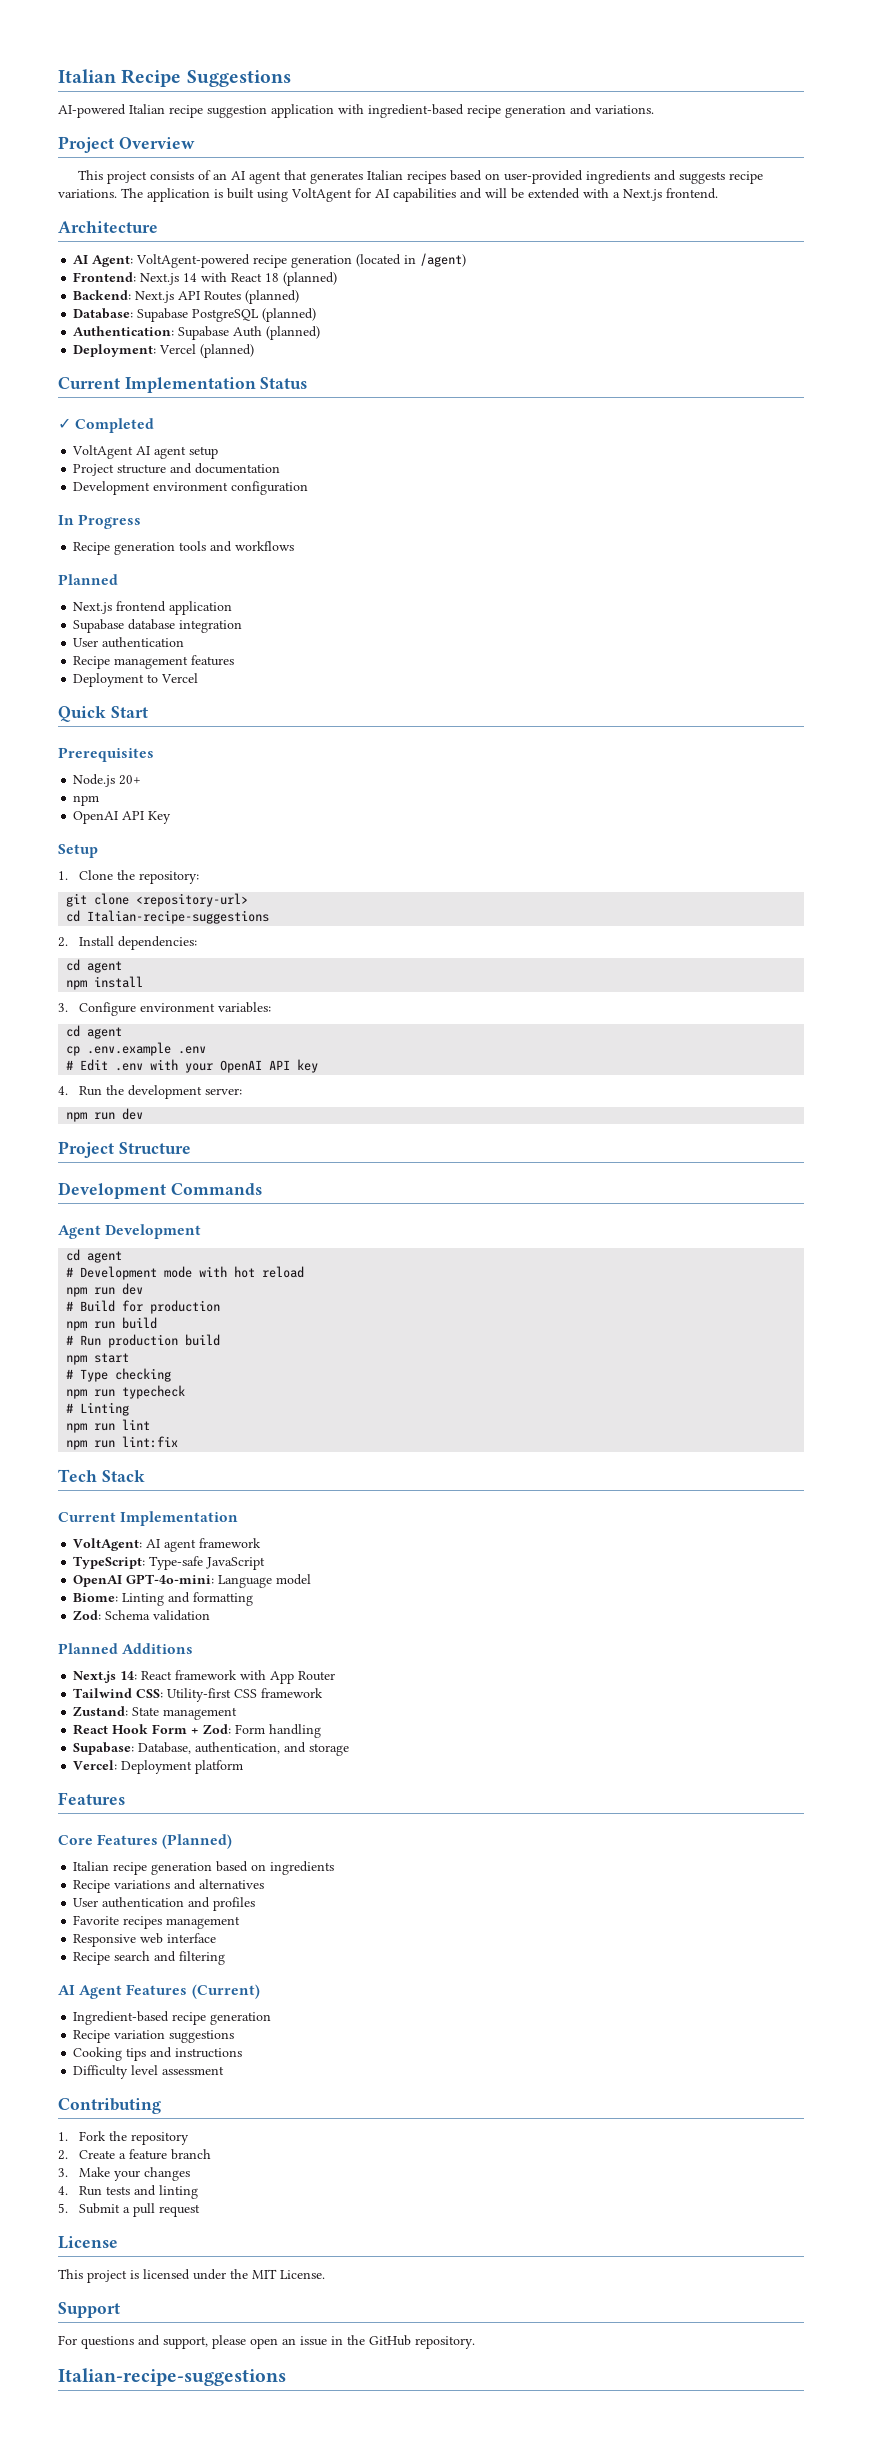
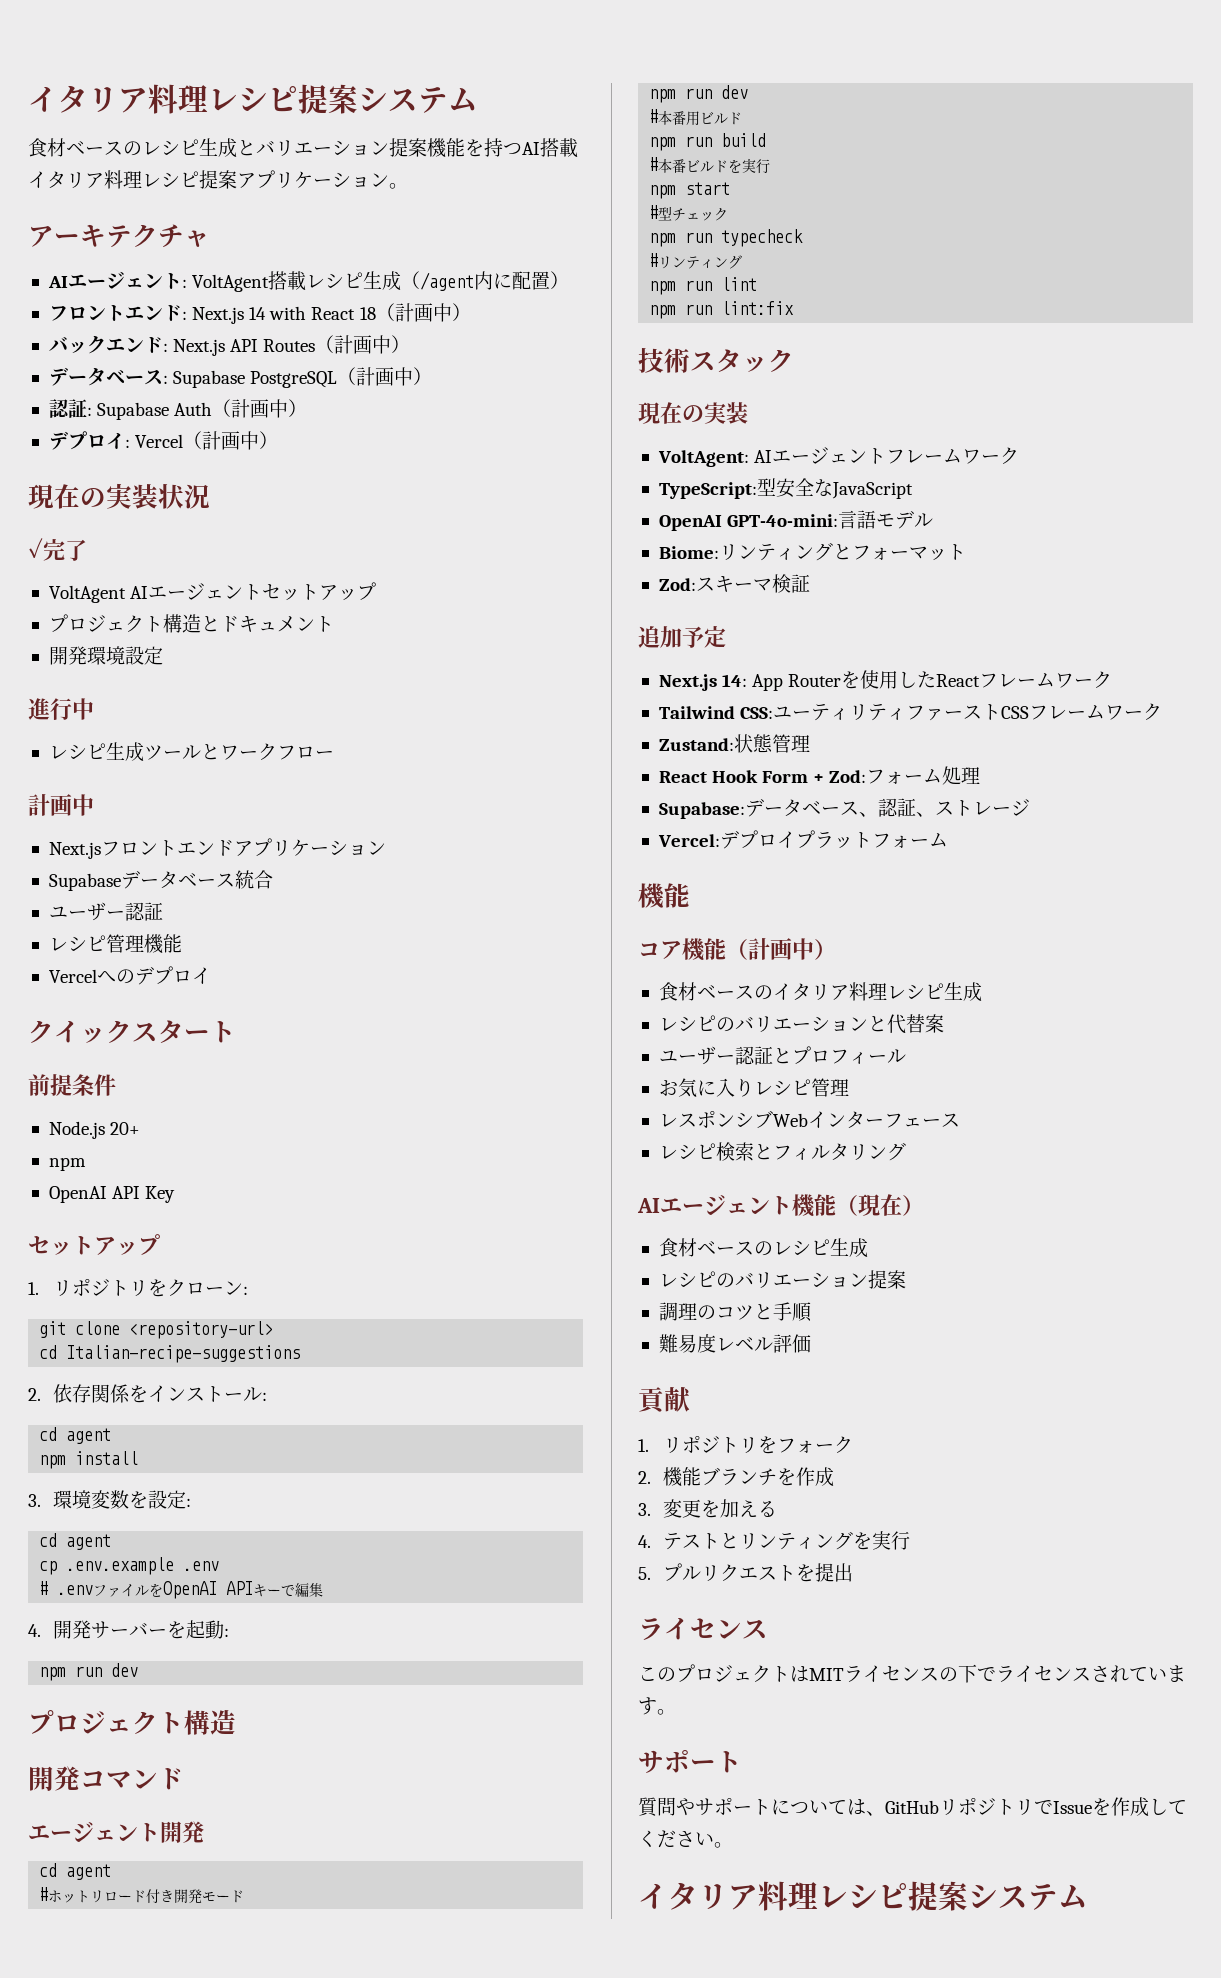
[58,69,291,87] [58,104,654,118] [58,136,195,153] [78,170,764,184] [58,188,718,202] [58,221,158,233] [73,253,467,268] [73,272,137,282] Italian Recipe Suggestions // AI-powered Italian recipe suggestion application with ingredient-based recipe generation and variations. // Project Overview // This project consists of an AI agent that generates Italian recipes based on user-provided ingredients and suggests recipe variations. The application is built using VoltAgent for AI capabilities and will be extended with a Next.js frontend. // Architecture // AI Agent: VoltAgent-powered recipe generation (located in /agent) // Frontend: -> [28,84,478,114] [28,138,578,158] [28,170,408,189] [28,224,210,248] [47,271,570,292] [48,305,187,321] イタリア料理レシピ提案システム // 食材ベースのレシピ生成とバリエーション提案機能を持つAI搭載イタリア料理レシピ提案アプリケーション。 // アーキテクチャ // AIエージェント: VoltAgent搭載レシピ生成（/agent内に配置） // フロントエンド:
[283,272,338,286] [73,290,300,304] [73,308,317,322] [73,326,321,340] [73,344,255,358] [58,377,308,393] (planned) // Backend: Next.js API Routes (planned) // Database: Supabase PostgreSQL (planned) // Authentication: Supabase Auth (planned) // Deployment: Vercel (planned) // Current Implementation Status -> [375,303,471,322] [48,335,411,356] [48,367,433,388] [48,399,308,420] [48,431,279,450] [28,483,210,509] （計画中） // バックエンド: Next.js API Routes（計画中） // データベース: Supabase PostgreSQL（計画中） // 認証: Supabase Auth（計画中） // デプロイ: Vercel（計画中） // 現在の実装状況
[75,418,155,433] Completed -> [43,539,87,561] 完了
[154,446,219,459] [73,463,281,476] [73,481,309,495] [58,514,142,529] [73,541,295,555] [58,574,118,585] [73,601,233,615] [73,619,243,633] [73,637,185,648] [73,655,235,669] [73,673,199,687] [58,706,148,722] [58,747,154,762] agent setup // Project structure and documentation // Development environment configuration // In Progress // Recipe generation tools and workflows // Planned // Next.js frontend application // Supabase database integration // User authentication // Recipe management features // Deployment to Vercel // Quick Start // Prerequisites -> [148,582,377,601] [48,614,334,633] [48,646,163,665] [28,698,94,720] [48,742,334,762] [28,794,94,816] [48,838,386,859] [48,870,273,891] [48,902,163,921] [48,934,182,954] [48,966,211,985] [28,1020,236,1043] [28,1074,116,1096] エージェントセットアップ // プロジェクト構造とドキュメント // 開発環境設定 // 進行中 // レシピ生成ツールとワークフロー // 計画中 // Next.jsフロントエンドアプリケーション // Supabaseデータベース統合 // ユーザー認証 // レシピ管理機能 // Vercelへのデプロイ // クイックスタート // 前提条件
[58,844,98,858] [58,870,200,884] Setup // 1. Clone the repository: -> [28,1234,160,1255] [28,1279,249,1297] セットアップ // 1.リポジトリをクローン:
[79,936,198,950] Install dependencies: -> [53,1384,268,1403] 依存関係をインストール:
[79,1002,272,1016] Configure environment variables: -> [53,1490,192,1509] 環境変数を設定:
[80,1059,319,1073] [58,1085,243,1099] [66,1108,144,1122] [58,1141,191,1158] [58,1182,262,1199] [58,1224,202,1239] [66,1249,123,1263] [66,1266,305,1280] Edit .env with your OpenAI API key // 4. Run the development server: // npm run dev // Project Structure // Development Commands // Agent Development // cd agent // # Development mode with hot reload -> [57,1581,324,1599] [28,1620,230,1639] [39,1663,139,1681] [28,1710,236,1735] [28,1766,184,1791] [28,1821,204,1843] [39,1863,112,1880] [39,1887,245,1904] .envファイルをOpenAI APIキーで編集 // 4.開発サーバーを起動: // npm run dev // プロジェクト構造 // 開発コマンド // エージェント開発 // cd agent // #ホットリロード付き開発モード
[80,1300,221,1314] Build for production -> [658,110,743,126] 本番用ビルド
[80,1334,221,1348] Run production build -> [658,158,771,174] 本番ビルドを実行
[80,1368,172,1382] Type checking -> [658,206,729,221] 型チェック
[80,1402,130,1416] Linting -> [658,255,743,269] リンティング
[58,1469,145,1482] [58,1511,239,1526] [73,1538,262,1552] Tech Stack // Current Implementation // VoltAgent: AI agent framework -> [638,347,794,373] [638,402,748,424] [657,447,1020,467] 技術スタック // 現在の実装 // VoltAgent: AIエージェントフレームワーク
[149,1556,204,1570] Type-safe -> [756,478,833,498] 型安全な
[218,1574,312,1588] Language model -> [838,510,934,529] 言語モデル
[122,1592,254,1606] [73,1610,211,1621] [58,1643,194,1654] Linting and formatting // Zod: Schema validation // Planned Additions -> [718,542,966,561] [658,574,810,593] [638,626,726,648] リンティングとフォーマット // Zod:スキーマ検証 // 追加予定
[141,1670,267,1680] React framework with -> (748, 680) none
[73,1688,324,1702] // Tailwind CSS: Utility-first CSS framework -> [841,670,1113,689] [658,703,1163,721] を使用したReactフレームワーク // Tailwind CSS:ユーティリティファーストCSSフレームワーク
[132,1707,238,1720] State management -> [733,734,810,753] 状態管理
[235,1724,322,1738] [73,1742,350,1756] [73,1760,244,1774] [58,1792,125,1805] [58,1834,233,1849] [73,1861,335,1875] [73,1879,265,1893] [73,1897,256,1911] [73,1915,241,1929] [73,1933,217,1947] [73,1951,226,1965] [58,1984,260,1999] [73,2011,272,2025] [73,2030,235,2043] [73,2047,243,2061] [73,2065,225,2079] [58,2098,161,2114] [58,2131,190,2145] [58,2149,212,2160] [58,2167,191,2181] [58,2185,199,2199] [58,2203,201,2217] [58,2236,118,2249] [58,2269,325,2283] [58,2302,120,2318] [58,2335,475,2349] [58,2368,286,2386] Form handling // Supabase: Database, authentication, and storage // Vercel: Deployment platform // Features // Core Features (Planned) // Italian recipe generation based on ingredients // Recipe variations and alternatives // User authentication and profiles // Favorite recipes management // Responsive web interface // Recipe search and filtering // AI Agent Features (Current) // Ingredient-based recipe generation // Recipe variation suggestions // Cooking tips and instructions // Difficulty level assessment // Contributing // 1. Fork the repository // 2. Create a feature branch // 3. Make your changes // 4. Run tests and linting // 5. Submit a pull request // License // This project is licensed under the MIT License. // Support // For questions and support, please open an issue in the GitHub repository. // Italian-recipe-suggestions -> [866,766,981,785] [658,798,1030,819] [657,830,948,849] [638,883,690,909] [638,938,836,961] [658,982,982,1002] [658,1014,944,1034] [658,1046,906,1065] [658,1078,849,1097] [658,1110,960,1129] [658,1142,906,1161] [637,1194,924,1217] [658,1238,868,1258] [658,1270,906,1289] [658,1302,812,1322] [658,1334,811,1353] [638,1387,691,1414] [638,1436,854,1454] [638,1467,835,1487] [638,1499,778,1518] [638,1531,911,1550] [638,1563,854,1582] [638,1617,768,1640] [638,1664,1186,1683] [638,1697,676,1715] [638,1749,742,1773] [638,1797,1187,1817] [638,1830,733,1848] [638,1881,1088,1911] フォーム処理 // Supabase:データベース、認証、ストレージ // Vercel:デプロイプラットフォーム // 機能 // コア機能（計画中） // 食材ベースのイタリア料理レシピ生成 // レシピのバリエーションと代替案 // ユーザー認証とプロフィール // お気に入りレシピ管理 // レスポンシブWebインターフェース // レシピ検索とフィルタリング // AIエージェント機能（現在） // 食材ベースのレシピ生成 // レシピのバリエーション提案 // 調理のコツと手順 // 難易度レベル評価 // 貢献 // 1.リポジトリをフォーク // 2.機能ブランチを作成 // 3.変更を加える // 4.テストとリンティングを実行 // 5.プルリクエストを提出 // ライセンス // このプロジェクトはMITライセンスの下でライセンスされています。 // サポート // 質問やサポートについては、GitHubリポジトリでIssueを作成してください。 // イタリア料理レシピ提案システム

